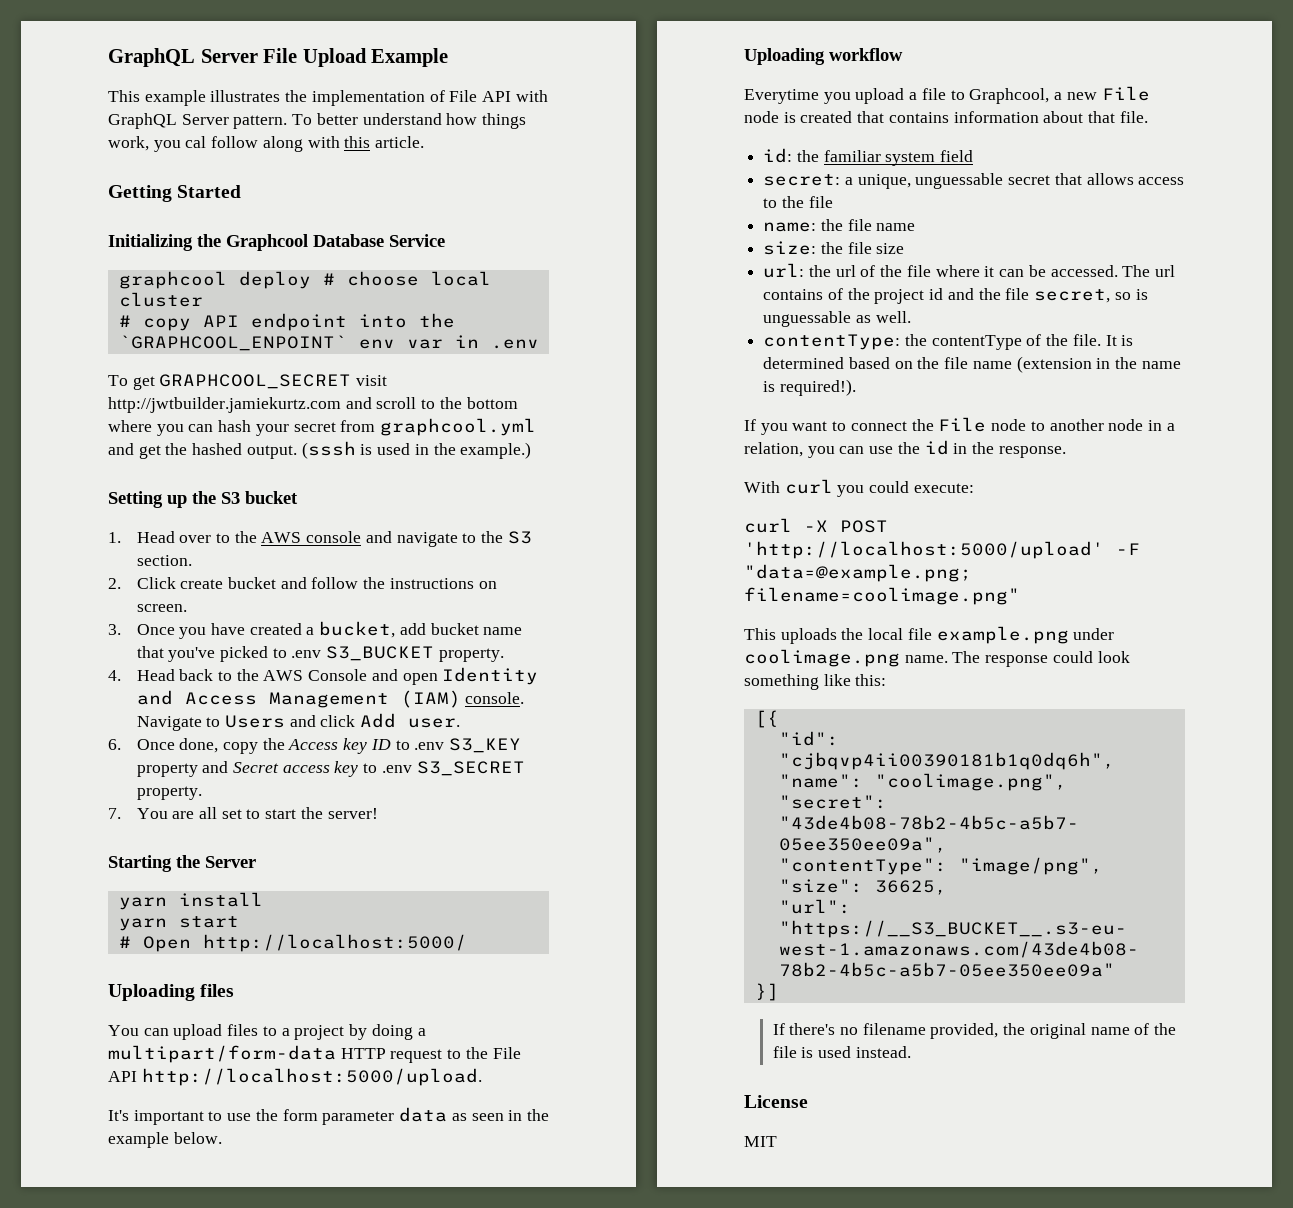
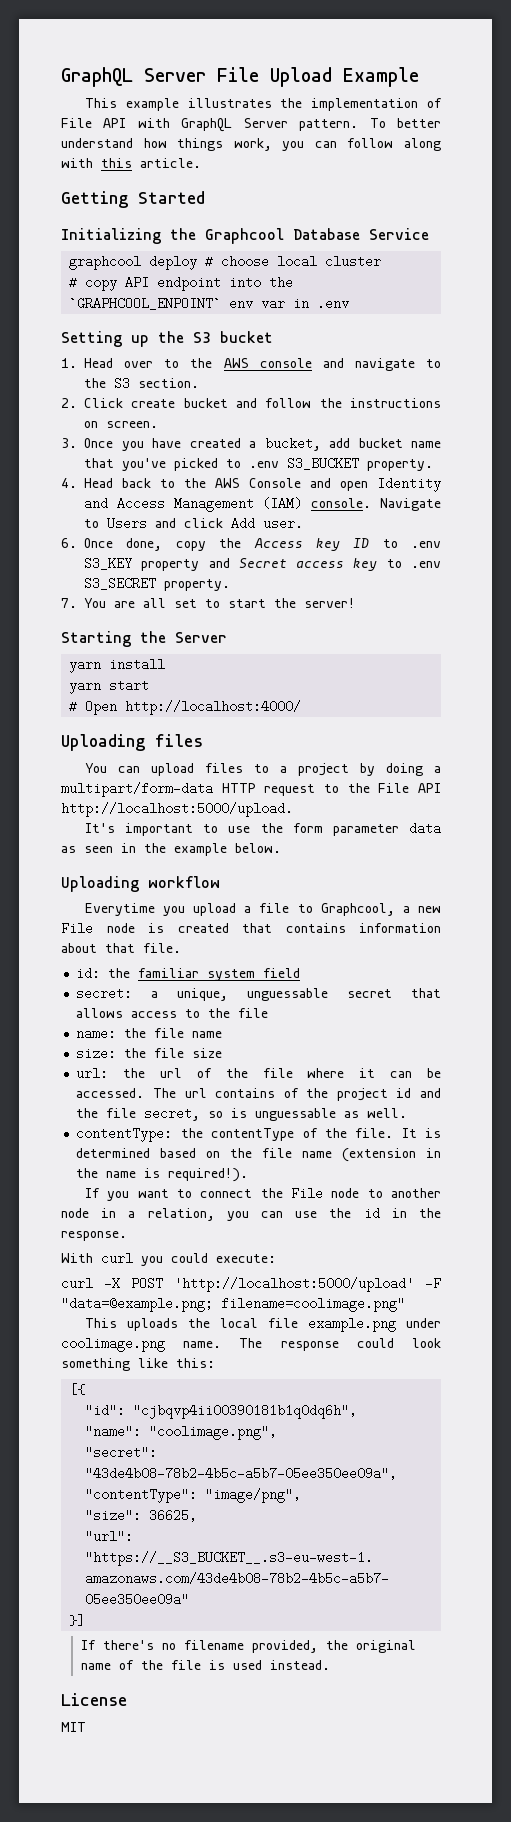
[185,136,207,148] cal -> [314,141,337,148] can
[108,374,388,390] [108,397,518,413] [108,418,537,436] [108,441,532,459] // To get GRAPHCOOL_SECRET visit http://jwtbuilder.jamiekurtz.com and scroll to the bottom where you can hash your secret from graphcool.yml and get the hashed output. (sssh is used in the example.) -> (350, 303) none
[202,934,467,952] http://localhost:5000/ -> [125,700,302,715] http://localhost:4000/

